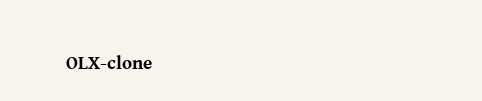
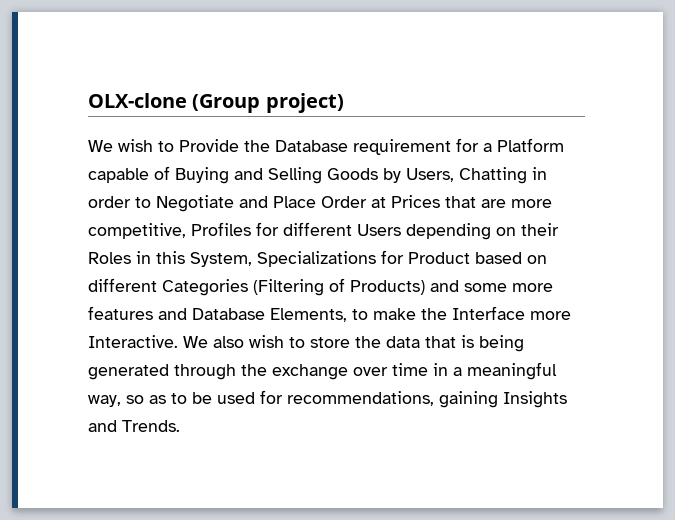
(152, 62) none -> [192,93,344,113] [88,138,564,155] [88,166,547,184] [88,195,552,212] [88,222,559,240] [88,250,547,267] [88,278,553,296] [88,306,571,322] [88,335,524,352] [88,362,557,380] [88,390,567,408] [88,420,180,432] (Group project) // We wish to Provide the Database requirement for a Platform capable of Buying and Selling Goods by Users, Chatting in order to Negotiate and Place Order at Prices that are more competitive, Profiles for different Users depending on their Roles in this System, Specializations for Product based on different Categories (Filtering of Products) and some more features and Database Elements, to make the Interface more Interactive. We also wish to store the data that is being generated through the exchange over time in a meaningful way, so as to be used for recommendations, gaining Insights and Trends.

